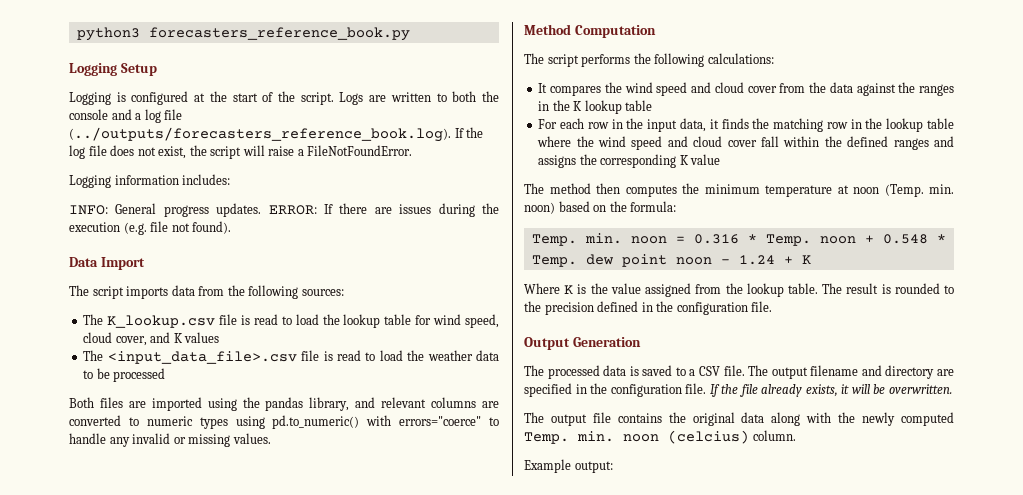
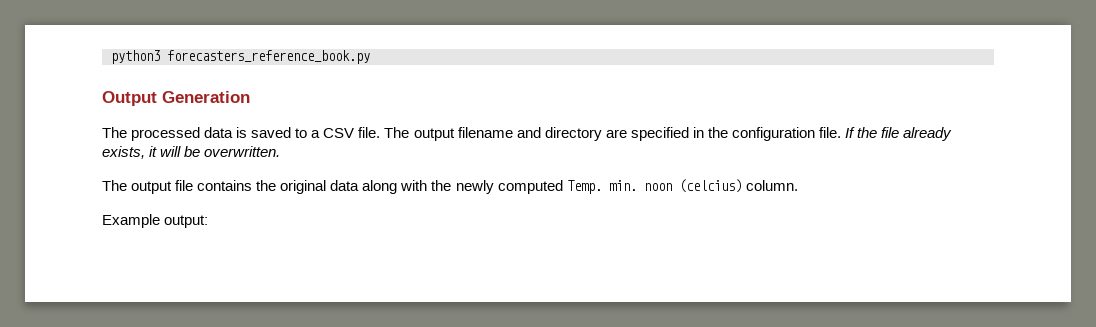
[69,63,157,76] [69,91,500,105] [69,109,183,123] [69,127,484,142] [69,145,413,159] [69,174,231,188] [69,203,499,217] [69,221,232,235] [69,257,145,270] [69,285,344,299] [83,314,499,328] [83,332,220,346] [83,350,499,364] [83,368,166,382] [69,397,500,411] [69,415,499,429] [69,433,271,447] [524,24,656,38] [524,53,774,67] [538,82,954,96] [538,100,653,114] [538,118,954,132] [537,136,954,150] [538,154,721,168] [524,183,954,197] [524,201,677,214] [531,233,946,246] [531,254,811,267] [524,283,955,297] [524,301,773,315] // Logging Setup // Logging is configured at the start of the script. Logs are written to both the console and a log file (../outputs/forecasters_reference_book.log). If the log file does not exist, the script will raise a FileNotFoundError. // Logging information includes: // INFO: General progress updates. ERROR: If there are issues during the execution (e.g. file not found). // Data Import // The script imports data from the following sources: // The K_lookup.csv file is read to load the lookup table for wind speed, cloud cover, and K values // The <input_data_file>.csv file is read to load the weather data to be processed // Both files are imported using the pandas library, and relevant columns are converted to numeric types using pd.to_numeric() with errors="coerce" to handle any invalid or missing values. // Method Computation // The script performs the following calculations: // It compares the wind speed and cloud cover from the data against the ranges in the K lookup table // For each row in the input data, it finds the matching row in the lookup table where the wind speed and cloud cover fall within the defined ranges and assigns the corresponding K value // The method then computes the minimum temperature at noon (Temp. min. noon) based on the formula: // Temp. min. noon = 0.316 * Temp. noon + 0.548 * Temp. dew point noon - 1.24 + K // Where K is the value assigned from the lookup table. The result is rounded to the precision defined in the configuration file. -> (370, 57) none

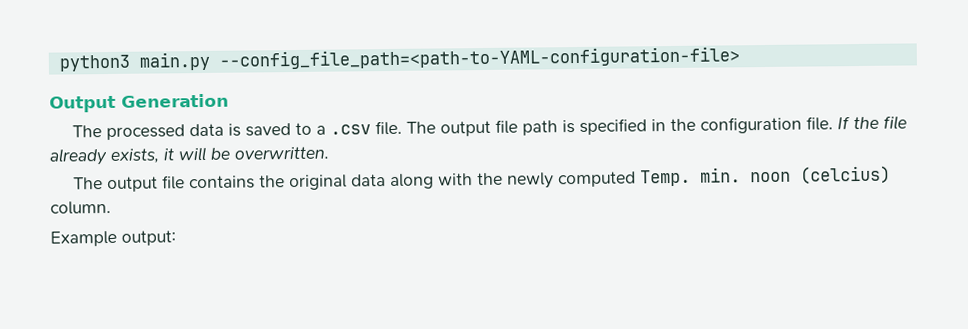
[167,50,370,64] forecasters_reference_book.py -> [138,46,740,71] main.py --config_file_path=<path-to-YAML-configuration-file>
[323,128,355,138] CSV -> [330,124,372,135] .csv
[457,127,627,141] filename and directory are -> [495,119,576,136] file path is

